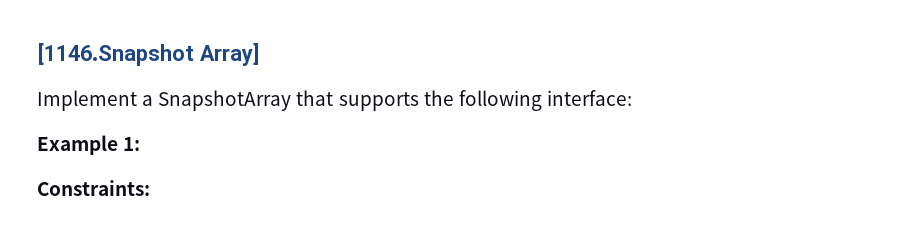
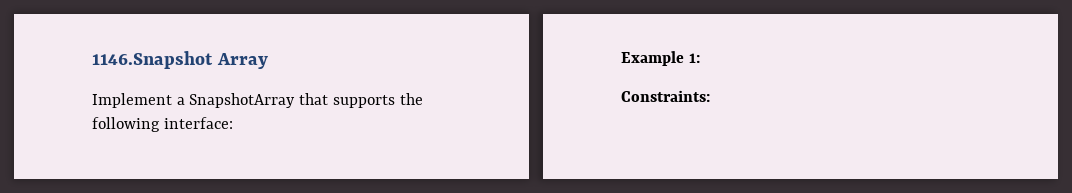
[37,43,260,66] [1146.Snapshot Array] -> [92,51,268,69] 1146.Snapshot Array

